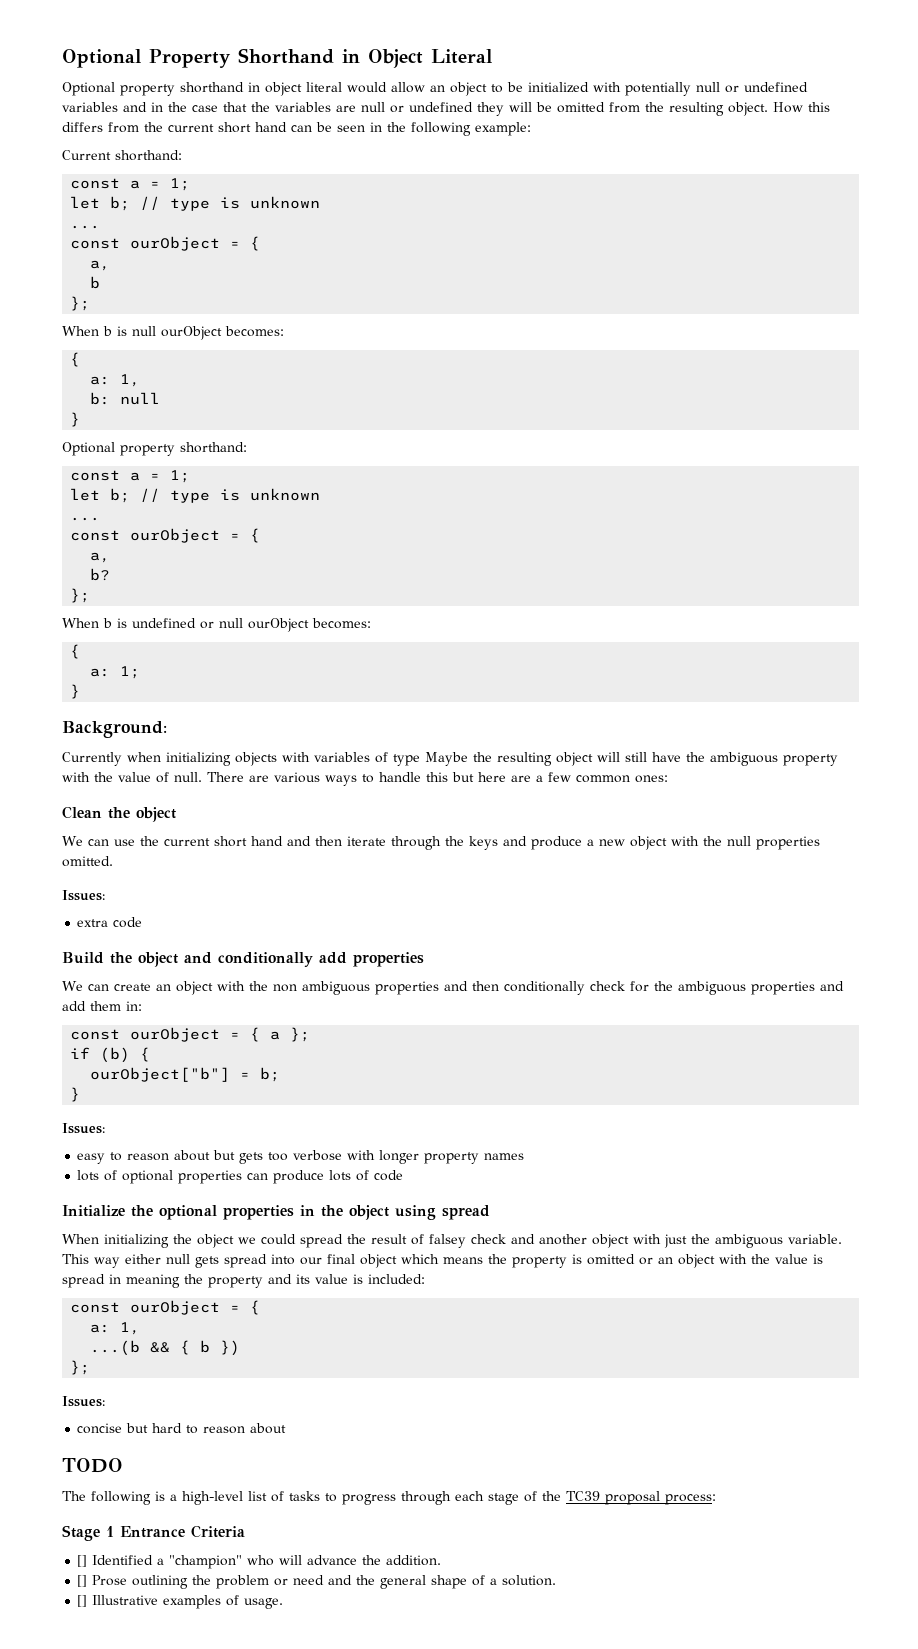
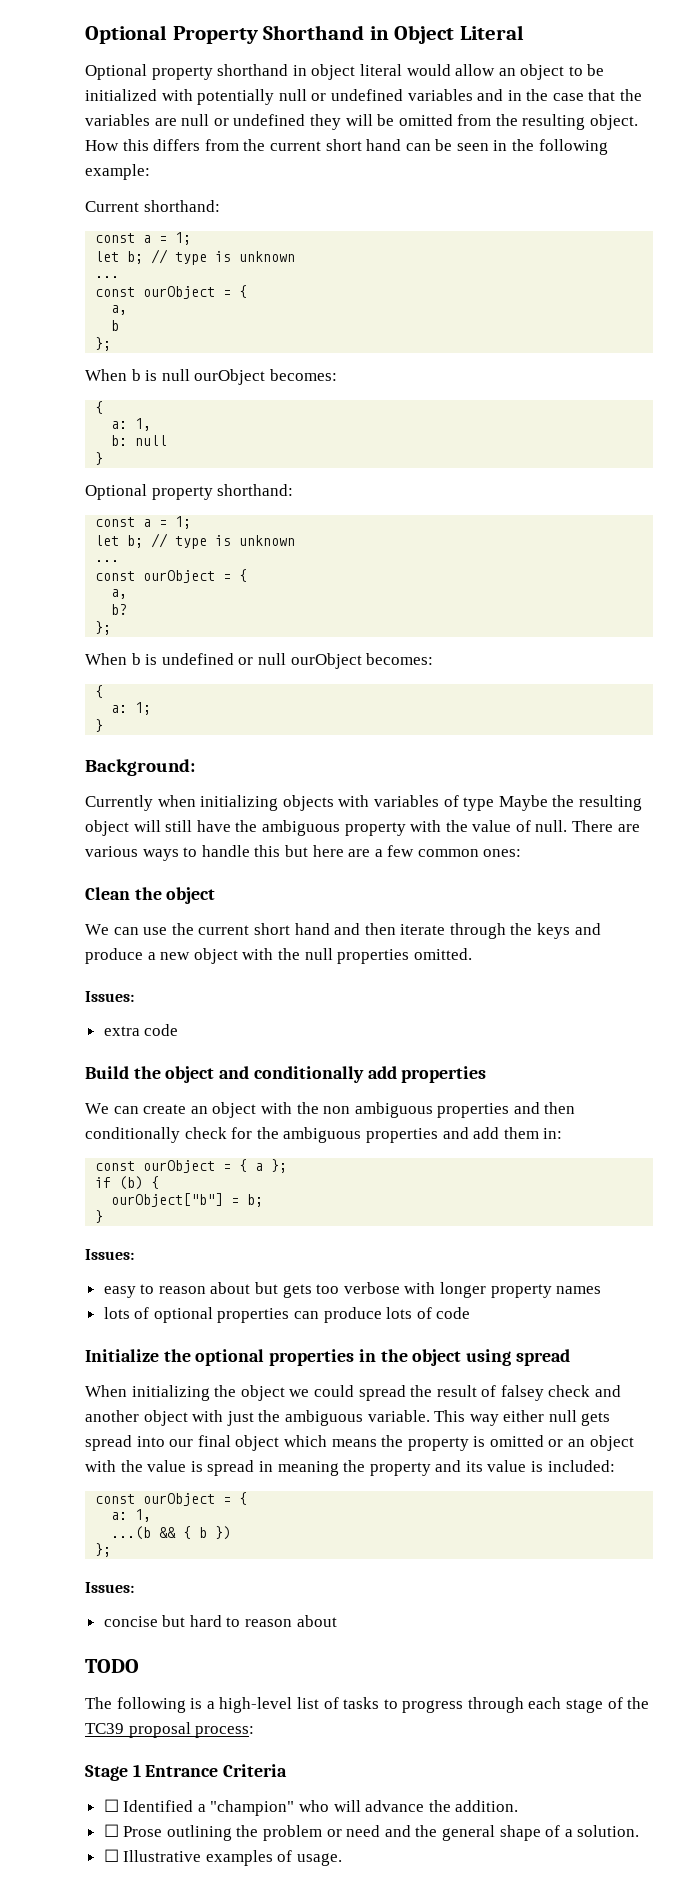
[77,1555,88,1567] [] -> [103,1799,119,1812] ☐
[77,1575,88,1587] [] -> [103,1824,119,1837] ☐
[77,1595,88,1607] [] -> [103,1849,119,1862] ☐

